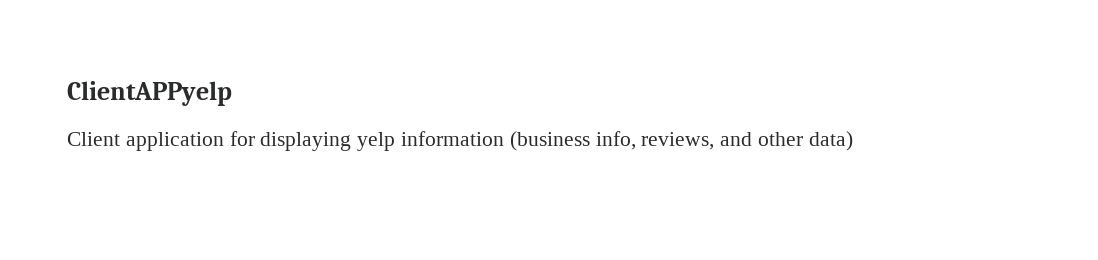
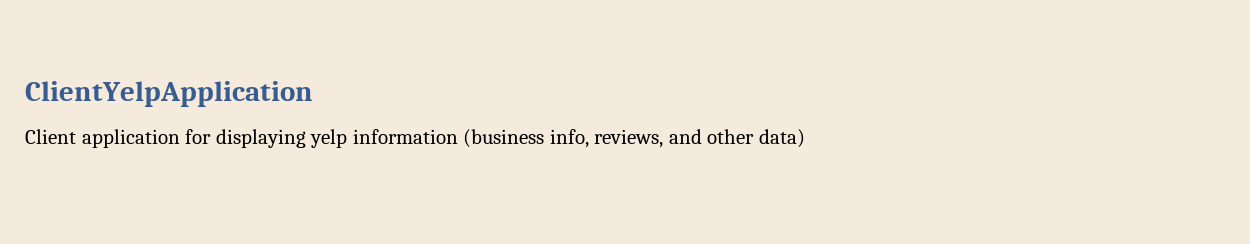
[67,81,232,106] ClientAPPyelp -> [25,81,313,107] ClientYelpApplication

